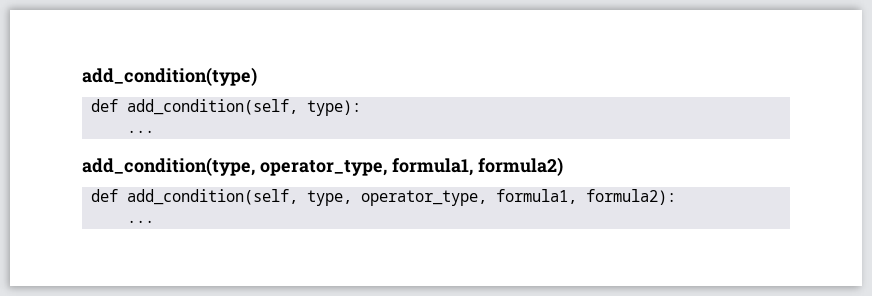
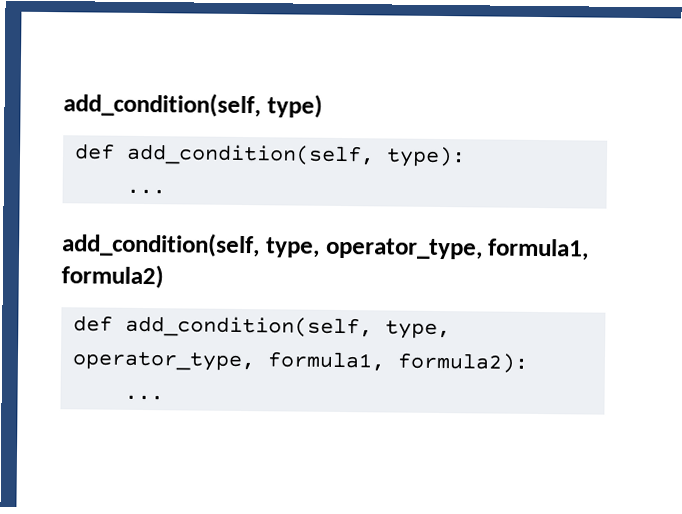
[82,67,257,86] add_condition(type) -> [63,92,323,118] add_condition(self, type)
[82,157,255,176] add_condition(type, -> [62,232,320,258] add_condition(self, type,

